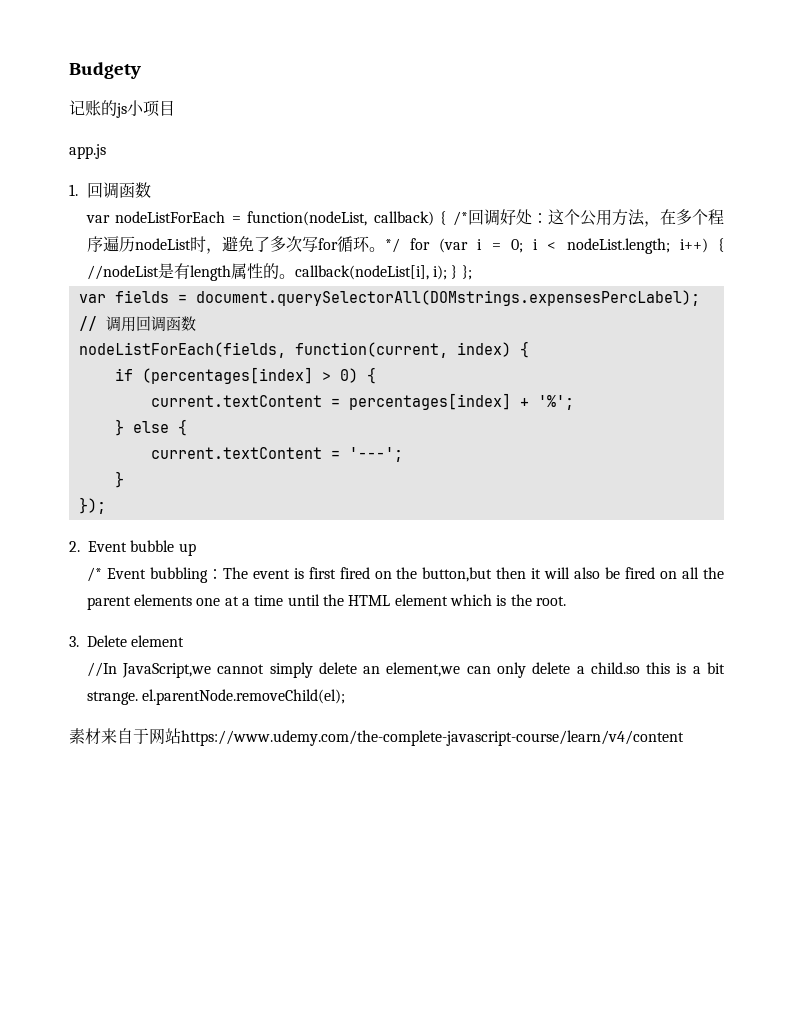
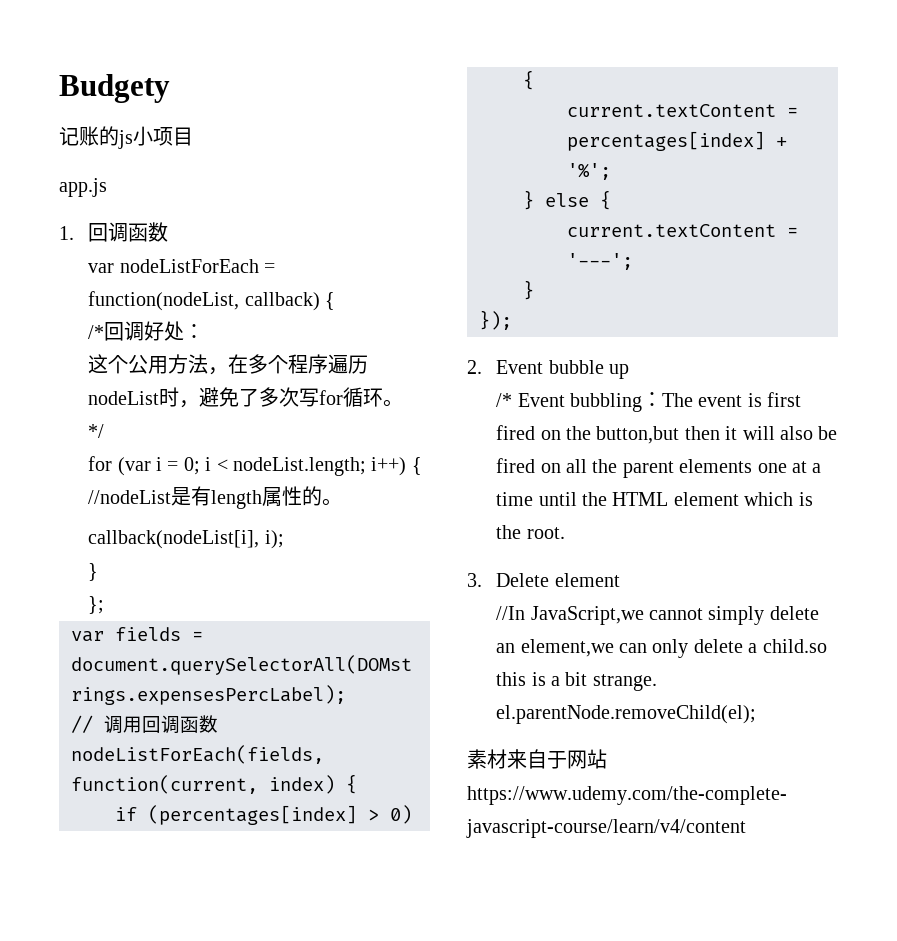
(447, 218) none -> (335, 301) //
(548, 218) none -> (205, 331) //
(385, 249) none -> (404, 403) //
(400, 245) none -> (105, 431) //
(295, 276) none -> (343, 502) //
[451,265,458,279] } -> [88,563,99,581] // } //

